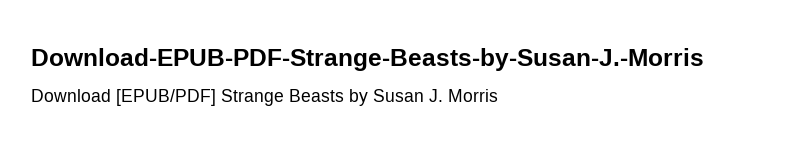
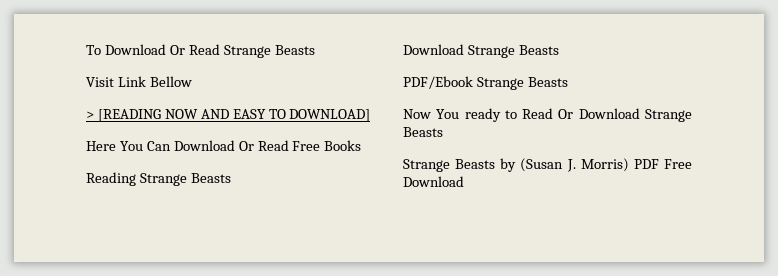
[31,48,704,71] [31,89,498,106] Download-EPUB-PDF-Strange-Beasts-by-Susan-J.-Morris // Download [EPUB/PDF] Strange Beasts by Susan J. Morris -> [86,44,315,58] [86,76,192,87] [86,109,371,122] [86,140,362,151] [86,172,231,186] [403,44,559,58] [403,76,568,90] [403,108,692,122] [403,127,443,137] [403,158,692,172] [403,176,464,187] To Download Or Read Strange Beasts // Visit Link Bellow // > [READING NOW AND EASY TO DOWNLOAD] // Here You Can Download Or Read Free Books // Reading Strange Beasts // Download Strange Beasts // PDF/Ebook Strange Beasts // Now You ready to Read Or Download Strange Beasts // Strange Beasts by (Susan J. Morris) PDF Free Download

